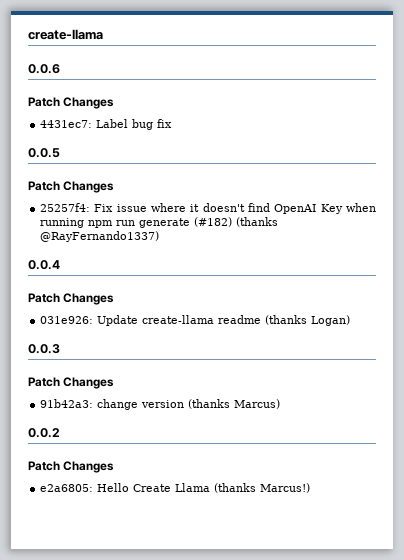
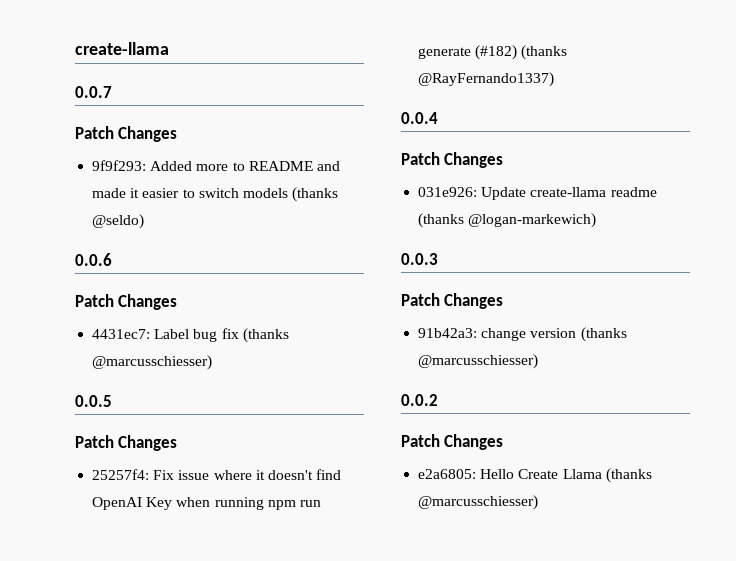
[28,29,103,40] create-llama -> [75,42,169,55] [75,86,112,98] [75,126,178,142] [92,160,340,171] [92,187,339,202] [92,214,145,229] create-llama // 0.0.7 // Patch Changes // 9f9f293: Added more to README and made it easier to switch models (thanks @seldo)
(173, 123) none -> [242,328,289,343] [92,355,213,370] (thanks @marcusschiesser)
[311,315,351,326] Logan) -> [468,213,597,228] @logan-markewich)
[234,399,281,409] Marcus) -> [418,354,539,369] @marcusschiesser)
[260,483,311,493] Marcus!) -> [418,495,539,510] @marcusschiesser)

